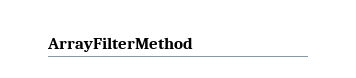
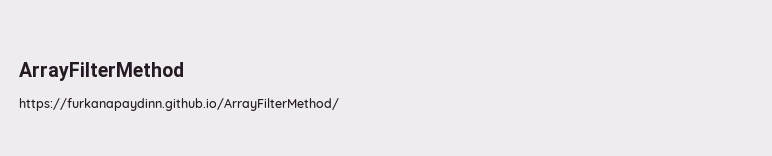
(193, 44) none -> [19,98,339,111] // https://furkanapaydinn.github.io/ArrayFilterMethod/

